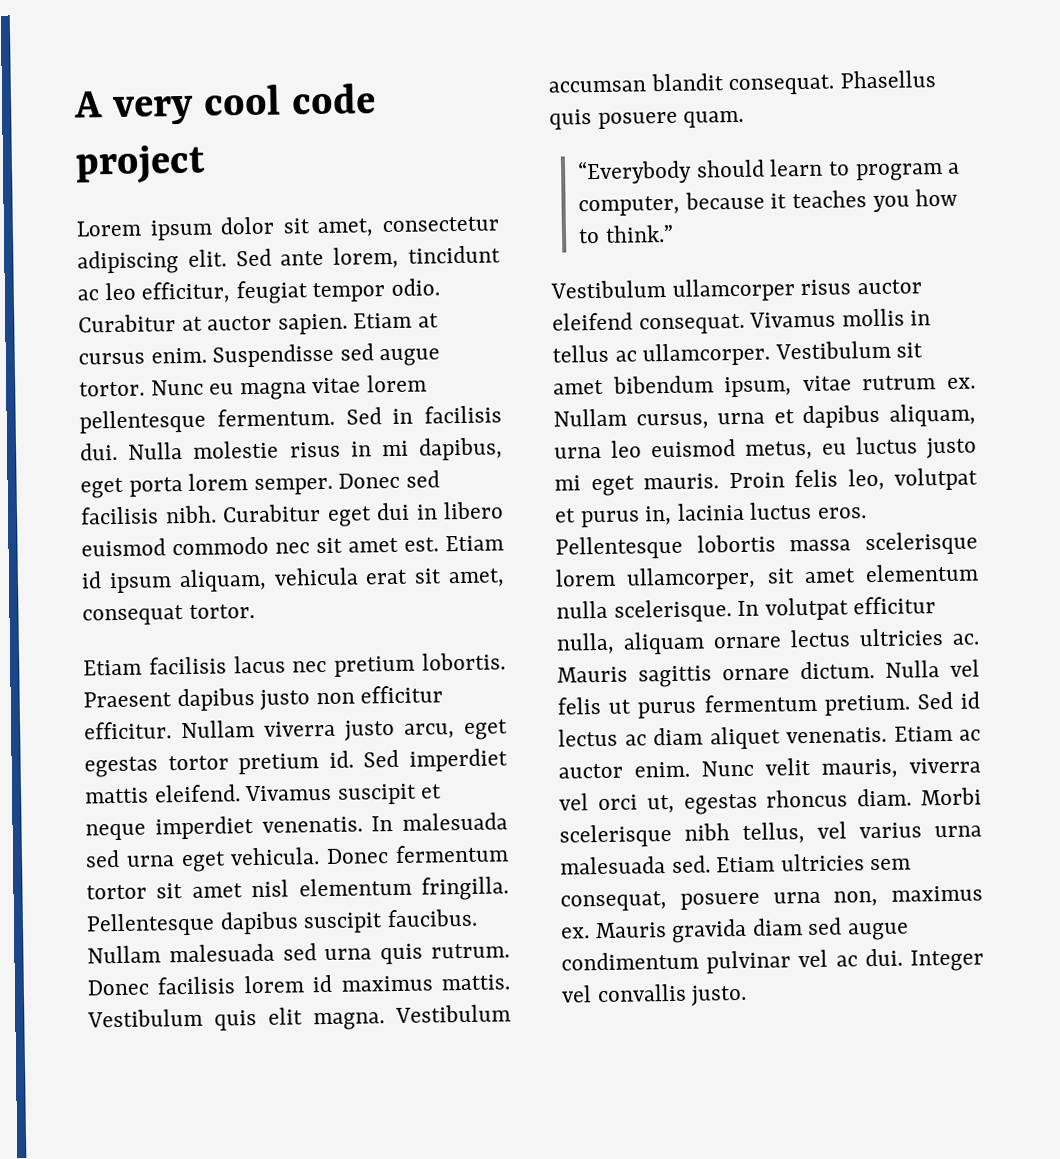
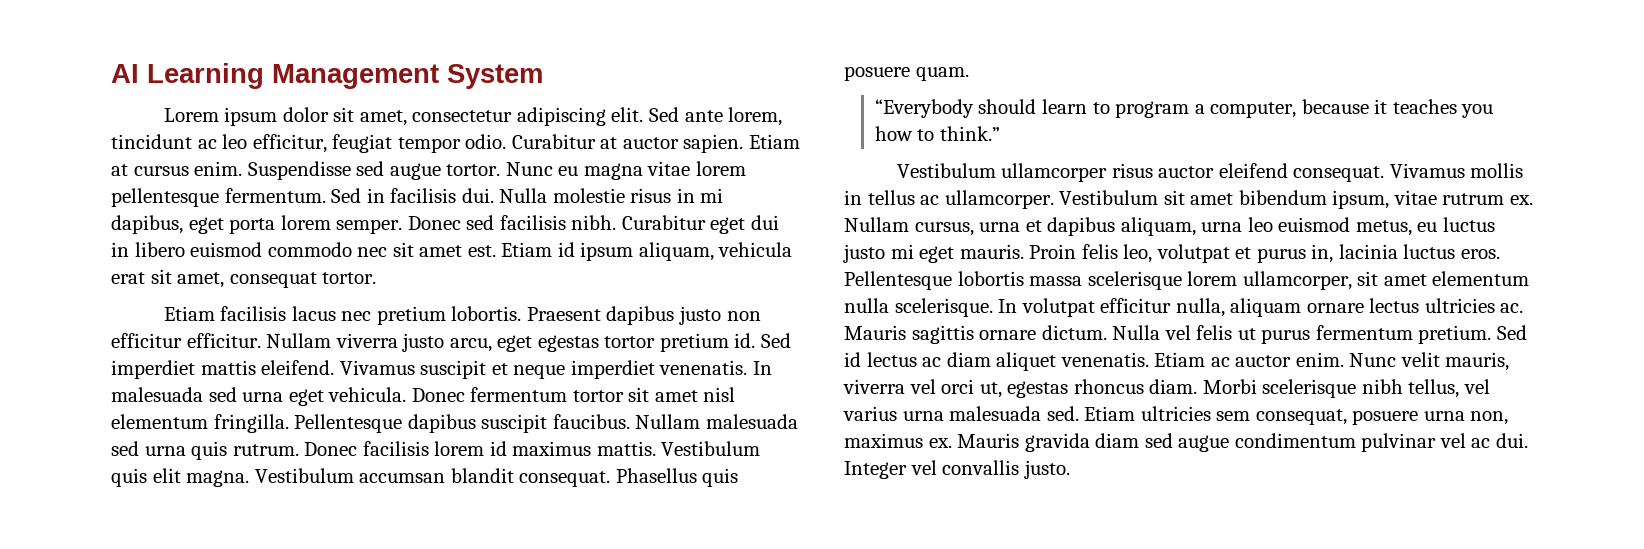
[73,83,377,125] [75,144,206,184] A very cool code project -> [111,63,543,89] AI Learning Management System

